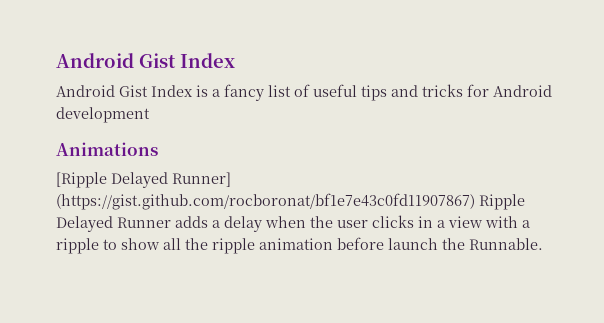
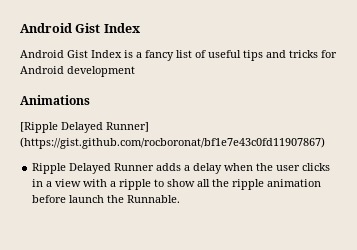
(475, 201) none -> (325, 143) //

